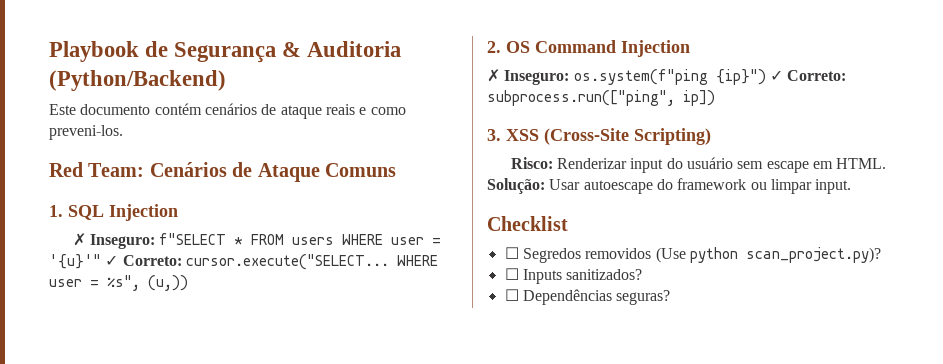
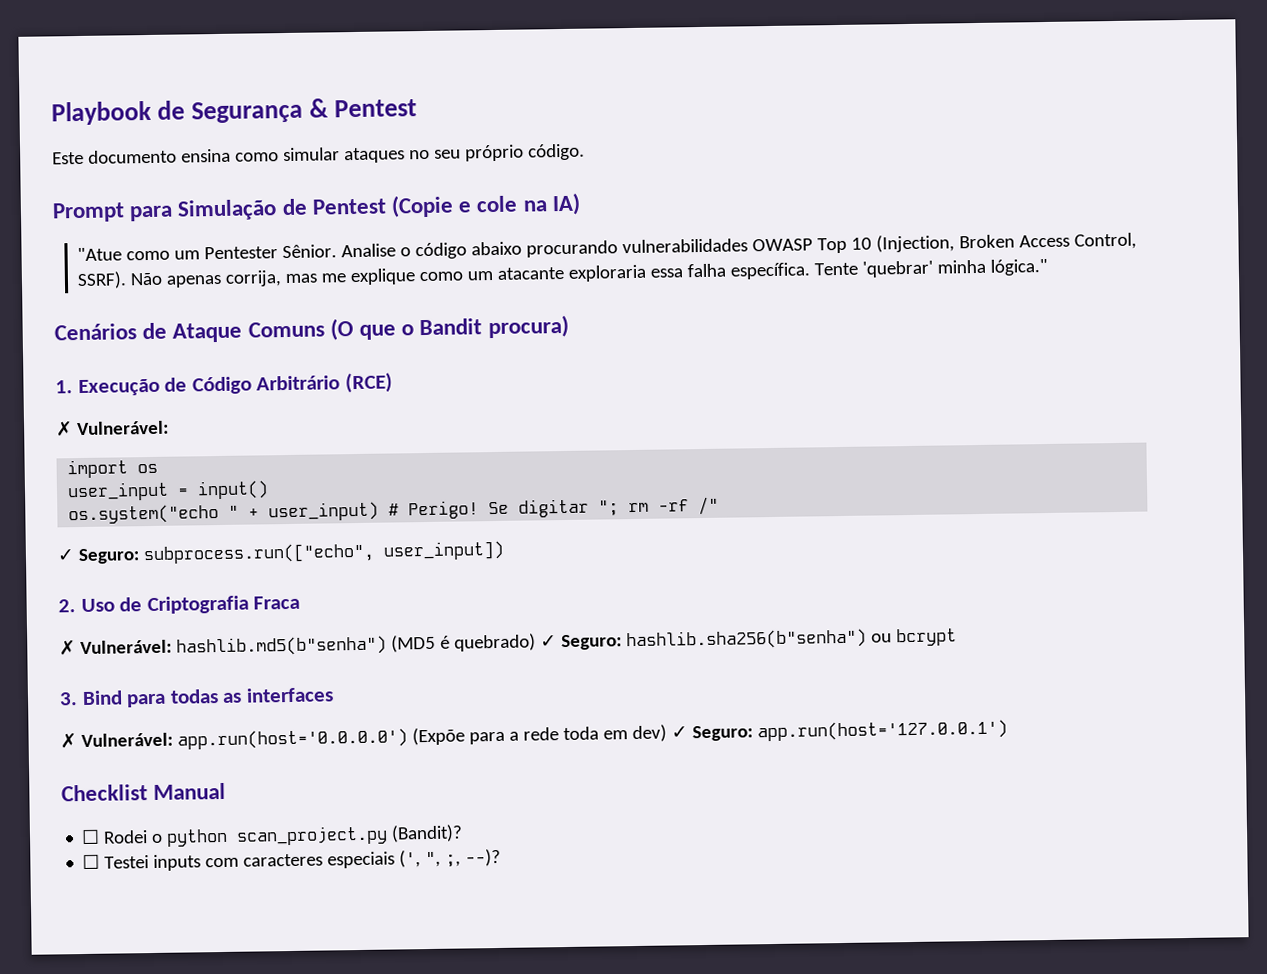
[307,41,402,57] [49,70,226,91] Auditoria (Python/Backend) -> [334,99,418,118] Pentest
[154,103,406,119] [49,125,123,140] [49,162,396,182] [49,204,178,221] [72,233,442,249] [49,254,438,270] [49,275,188,291] [487,40,690,57] [487,69,847,85] [487,90,715,106] [487,128,711,145] [510,157,887,173] [487,178,852,194] contém cenários de ataque reais e como preveni-los. // Red Team: Cenários de Ataque Comuns // 1. SQL Injection // ✗ Inseguro: f"SELECT * FROM users WHERE user = '{u}'" ✓ Correto: cursor.execute("SELECT... WHERE user = %s", (u,)) // 2. OS Command Injection // ✗ Inseguro: os.system(f"ping {ip}") ✓ Correto: subprocess.run(["ping", ip]) // 3. XSS (Cross-Site Scripting) // Risco: Renderizar input do usuário sem escape em HTML. Solução: Usar autoescape do framework ou limpar input. -> [180,143,585,164] [52,192,581,223] [76,232,1137,262] [76,258,1048,290] [54,314,569,343] [55,372,393,397] [55,420,169,437] [67,459,159,479] [67,480,270,502] [68,496,720,525] [57,540,505,565] [58,595,301,615] [59,628,957,657] [59,687,334,708] [60,719,1008,750] ensina como simular ataques no seu próprio código. // Prompt para Simulação de Pentest (Copie e cole na IA) // "Atue como um Pentester Sênior. Analise o código abaixo procurando vulnerabilidades OWASP Top 10 (Injection, Broken Access Control, SSRF). Não apenas corrija, mas me explique como um atacante exploraria essa falha específica. Tente 'quebrar' minha lógica." // Cenários de Ataque Comuns (O que o Bandit procura) // 1. Execução de Código Arbitrário (RCE) // ✗ Vulnerável: // import os // user_input = input() // os.system("echo " + user_input) # Perigo! Se digitar "; rm -rf /" // ✓ Seguro: subprocess.run(["echo", user_input]) // 2. Uso de Criptografia Fraca // ✗ Vulnerável: hashlib.md5(b"senha") (MD5 é quebrado) ✓ Seguro: hashlib.sha256(b"senha") ou bcrypt // 3. Bind para todas as interfaces // ✗ Vulnerável: app.run(host='0.0.0.0') (Expõe para a rede toda em dev) ✓ Seguro: app.run(host='127.0.0.1')
[504,247,881,263] [504,268,643,284] [504,289,671,305] // ☐ Segredos removidos (Use python scan_project.py)? // ☐ Inputs sanitizados? // ☐ Dependências seguras? -> [153,782,227,800] [81,824,464,847] [82,848,502,871] Manual // ☐ Rodei o python scan_project.py (Bandit)? // ☐ Testei inputs com caracteres especiais (', ", ;, --)?

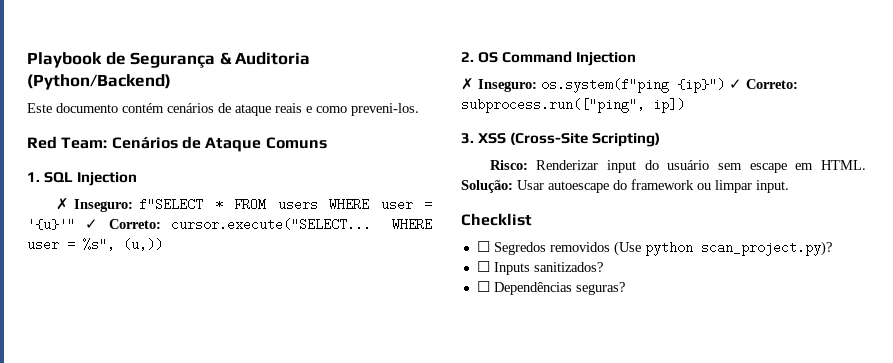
[334,99,418,118] Pentest -> [235,52,311,65] [27,74,171,90] Auditoria (Python/Backend)
[180,143,585,164] [52,192,581,223] [76,232,1137,262] [76,258,1048,290] [54,314,569,343] [55,372,393,397] [55,420,169,437] [67,459,159,479] [67,480,270,502] [68,496,720,525] [57,540,505,565] [58,595,301,615] [59,628,957,657] [59,687,334,708] [60,719,1008,750] ensina como simular ataques no seu próprio código. // Prompt para Simulação de Pentest (Copie e cole na IA) // "Atue como um Pentester Sênior. Analise o código abaixo procurando vulnerabilidades OWASP Top 10 (Injection, Broken Access Control, SSRF). Não apenas corrija, mas me explique como um atacante exploraria essa falha específica. Tente 'quebrar' minha lógica." // Cenários de Ataque Comuns (O que o Bandit procura) // 1. Execução de Código Arbitrário (RCE) // ✗ Vulnerável: // import os // user_input = input() // os.system("echo " + user_input) # Perigo! Se digitar "; rm -rf /" // ✓ Seguro: subprocess.run(["echo", user_input]) // 2. Uso de Criptografia Fraca // ✗ Vulnerável: hashlib.md5(b"senha") (MD5 é quebrado) ✓ Seguro: hashlib.sha256(b"senha") ou bcrypt // 3. Bind para todas as interfaces // ✗ Vulnerável: app.run(host='0.0.0.0') (Expõe para a rede toda em dev) ✓ Seguro: app.run(host='127.0.0.1') -> [122,103,419,116] [27,136,327,152] [27,172,138,186] [55,198,432,212] [27,218,433,231] [27,238,163,251] [461,51,637,66] [461,78,798,93] [461,98,685,113] [461,132,661,147] [489,160,866,173] [461,179,789,193] contém cenários de ataque reais e como preveni-los. // Red Team: Cenários de Ataque Comuns // 1. SQL Injection // ✗ Inseguro: f"SELECT * FROM users WHERE user = '{u}'" ✓ Correto: cursor.execute("SELECT... WHERE user = %s", (u,)) // 2. OS Command Injection // ✗ Inseguro: os.system(f"ping {ip}") ✓ Correto: subprocess.run(["ping", ip]) // 3. XSS (Cross-Site Scripting) // Risco: Renderizar input do usuário sem escape em HTML. Solução: Usar autoescape do framework ou limpar input.
[153,782,227,800] [81,824,464,847] [82,848,502,871] Manual // ☐ Rodei o python scan_project.py (Bandit)? // ☐ Testei inputs com caracteres especiais (', ", ;, --)? -> [476,241,832,256] [476,261,603,275] [476,281,625,295] // ☐ Segredos removidos (Use python scan_project.py)? // ☐ Inputs sanitizados? // ☐ Dependências seguras?

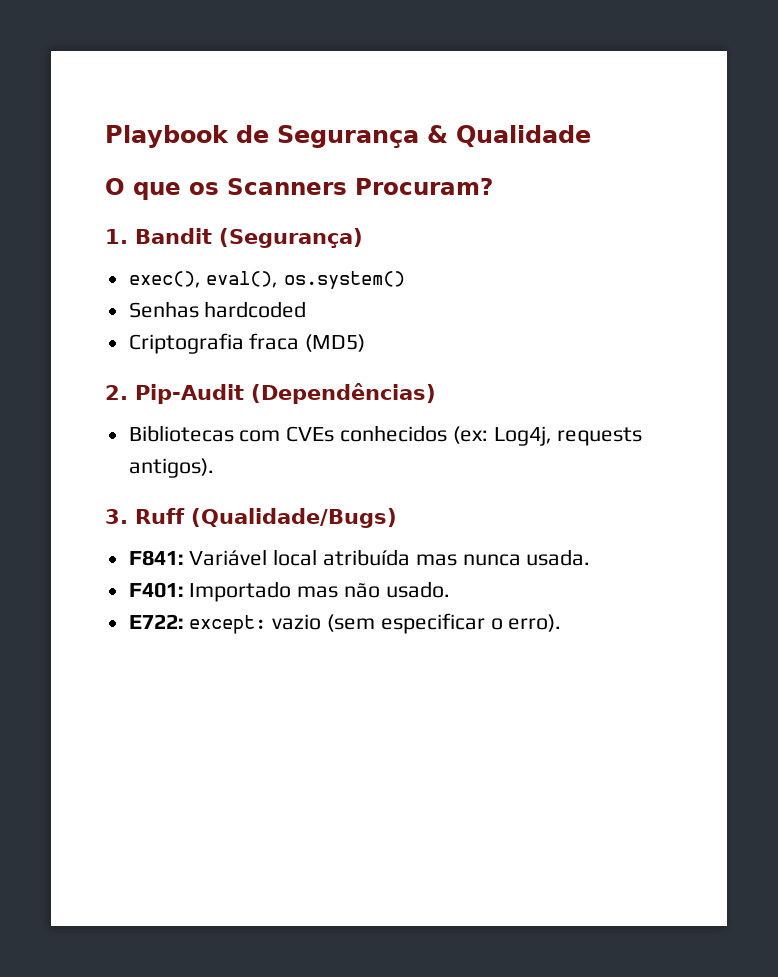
[235,52,311,65] [27,74,171,90] [27,103,419,116] [27,136,327,152] [27,172,138,186] [55,198,432,212] [27,218,433,231] [27,238,163,251] [461,51,637,66] [461,78,798,93] [461,98,685,113] [461,132,661,147] [489,160,866,173] [461,179,789,193] [461,213,532,226] [476,241,832,256] [476,261,603,275] [476,281,625,295] Auditoria (Python/Backend) // Este documento contém cenários de ataque reais e como preveni-los. // Red Team: Cenários de Ataque Comuns // 1. SQL Injection // ✗ Inseguro: f"SELECT * FROM users WHERE user = '{u}'" ✓ Correto: cursor.execute("SELECT... WHERE user = %s", (u,)) // 2. OS Command Injection // ✗ Inseguro: os.system(f"ping {ip}") ✓ Correto: subprocess.run(["ping", ip]) // 3. XSS (Cross-Site Scripting) // Risco: Renderizar input do usuário sem escape em HTML. Solução: Usar autoescape do framework ou limpar input. // Checklist // ☐ Segredos removidos (Use python scan_project.py)? // ☐ Inputs sanitizados? // ☐ Dependências seguras? -> [455,125,591,147] [105,178,493,200] [105,228,363,248] [128,271,406,289] [128,301,307,318] [128,333,366,354] [105,383,436,404] [128,425,643,446] [128,458,214,478] [105,508,397,528] [128,549,591,566] [128,581,450,602] [128,613,562,634] Qualidade // O que os Scanners Procuram? // 1. Bandit (Segurança) // exec(), eval(), os.system() // Senhas hardcoded // Criptografia fraca (MD5) // 2. Pip-Audit (Dependências) // Bibliotecas com CVEs conhecidos (ex: Log4j, requests antigos). // 3. Ruff (Qualidade/Bugs) // F841: Variável local atribuída mas nunca usada. // F401: Importado mas não usado. // E722: except: vazio (sem especificar o erro).

